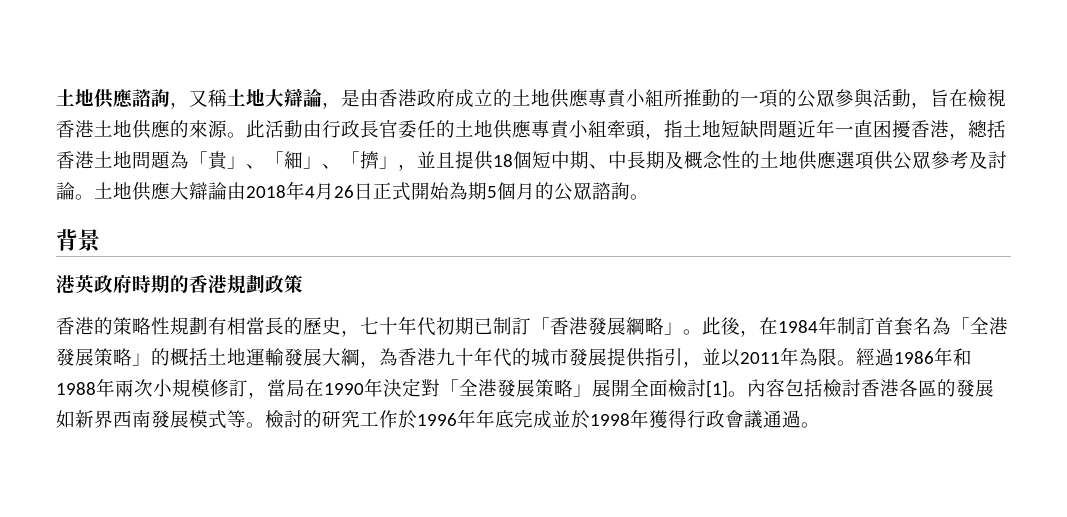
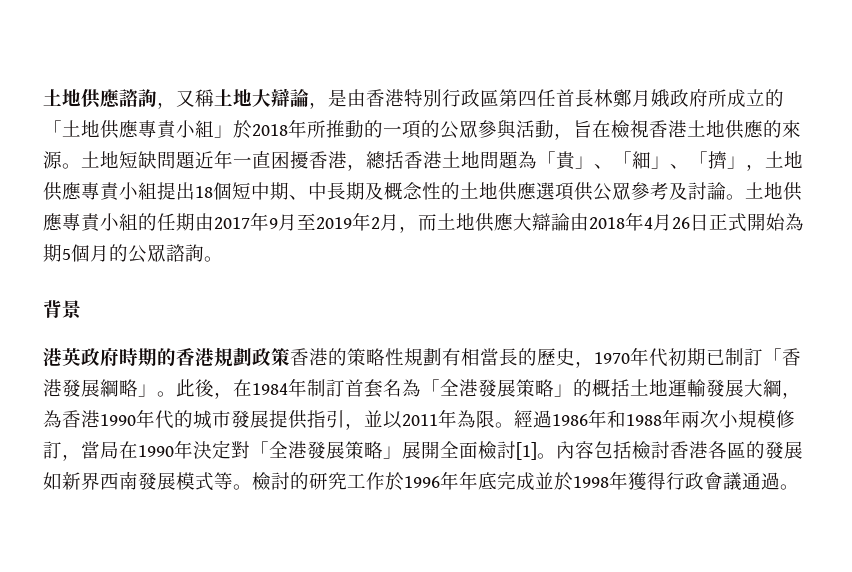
[417,89,664,108] 政府成立的土地供應專責小組 -> [404,89,784,108] [43,119,307,139] 特別行政區第四任首長林鄭月娥政府所成立的「土地供應專責小組」於2018年
[246,120,683,140] 此活動由行政長官委任的土地供應專責小組牽頭，指 -> (81, 166) none
[417,151,493,170] 並且提供 -> [765,151,803,168] [43,182,195,201] 土地供應專責小組提出
(170, 191) none -> [62,212,513,233] 專責小組的任期由2017年9月至2019年2月，而土地供應
(303, 284) // -> (290, 357) none
[360,317,398,335] 七十 -> [594,352,630,364] 1970
[436,348,474,366] 九十 -> [100,414,136,426] 1990

